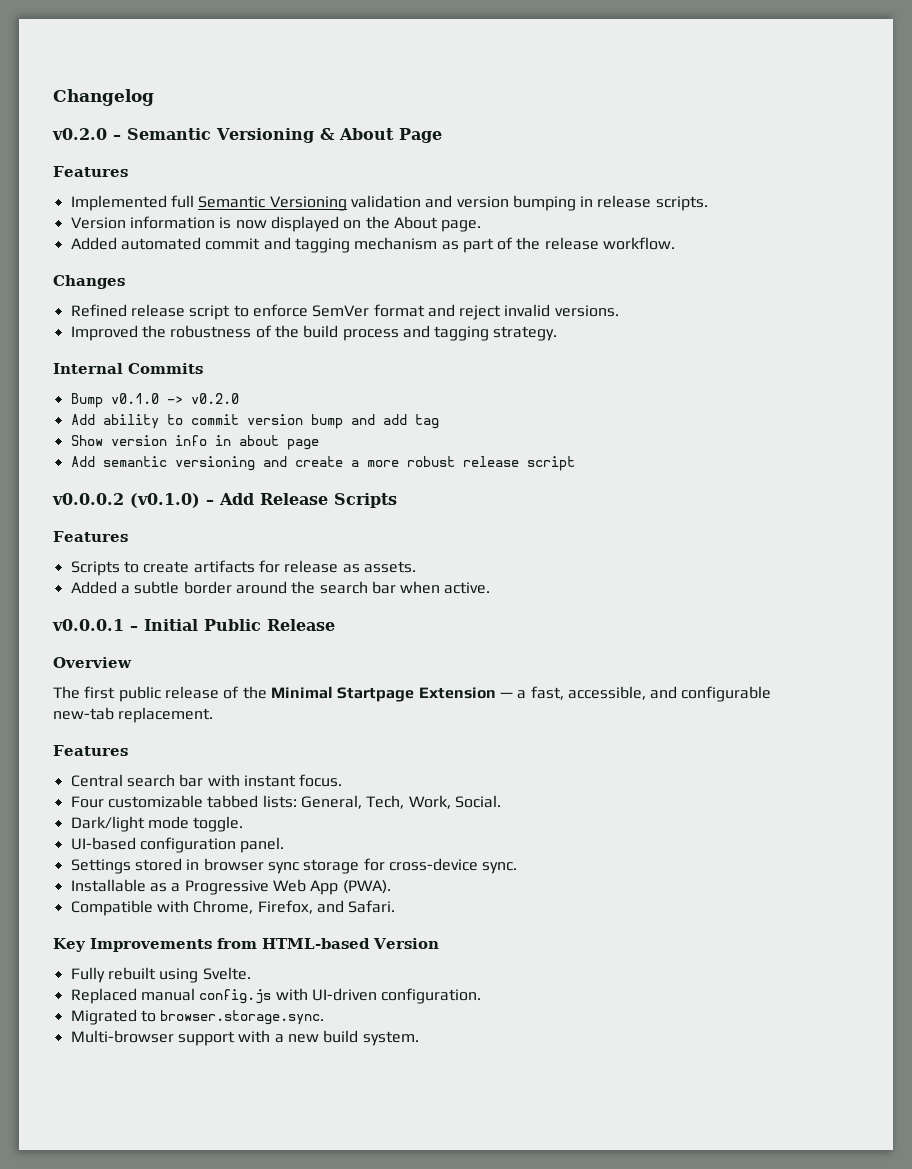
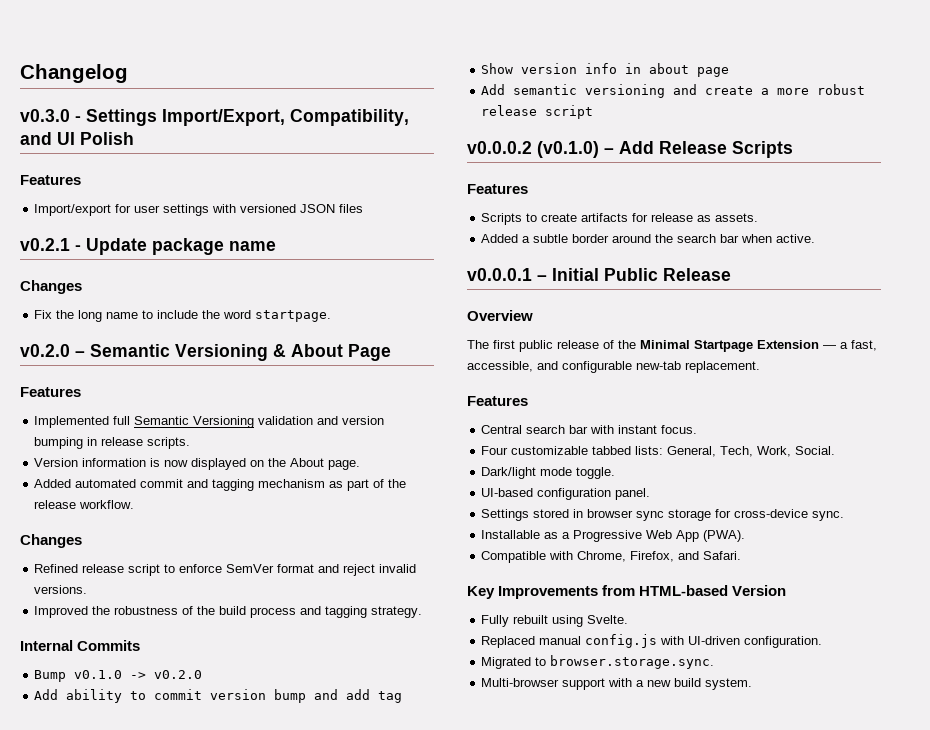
(154, 97) none -> [20,109,409,126] [20,132,134,145] [20,175,81,185] [34,204,364,216] [20,238,276,255] [20,280,82,294] [34,310,332,322] // v0.3.0 - Settings Import/Export, Compatibility, and UI Polish // Features // Import/export for user settings with versioned JSON files // v0.2.1 - Update package name // Changes // Fix the long name to include the word startpage.

